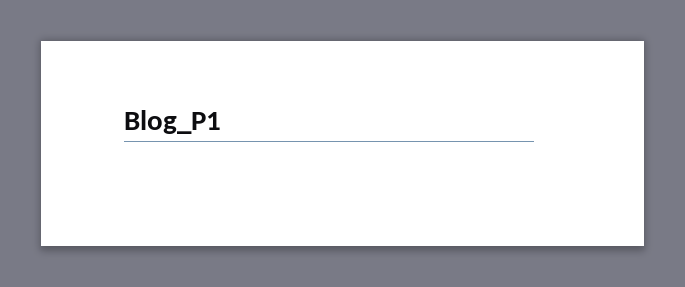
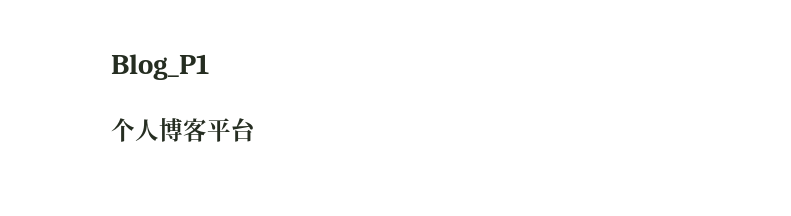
(221, 122) none -> [111,118,256,142] // 个人博客平台

